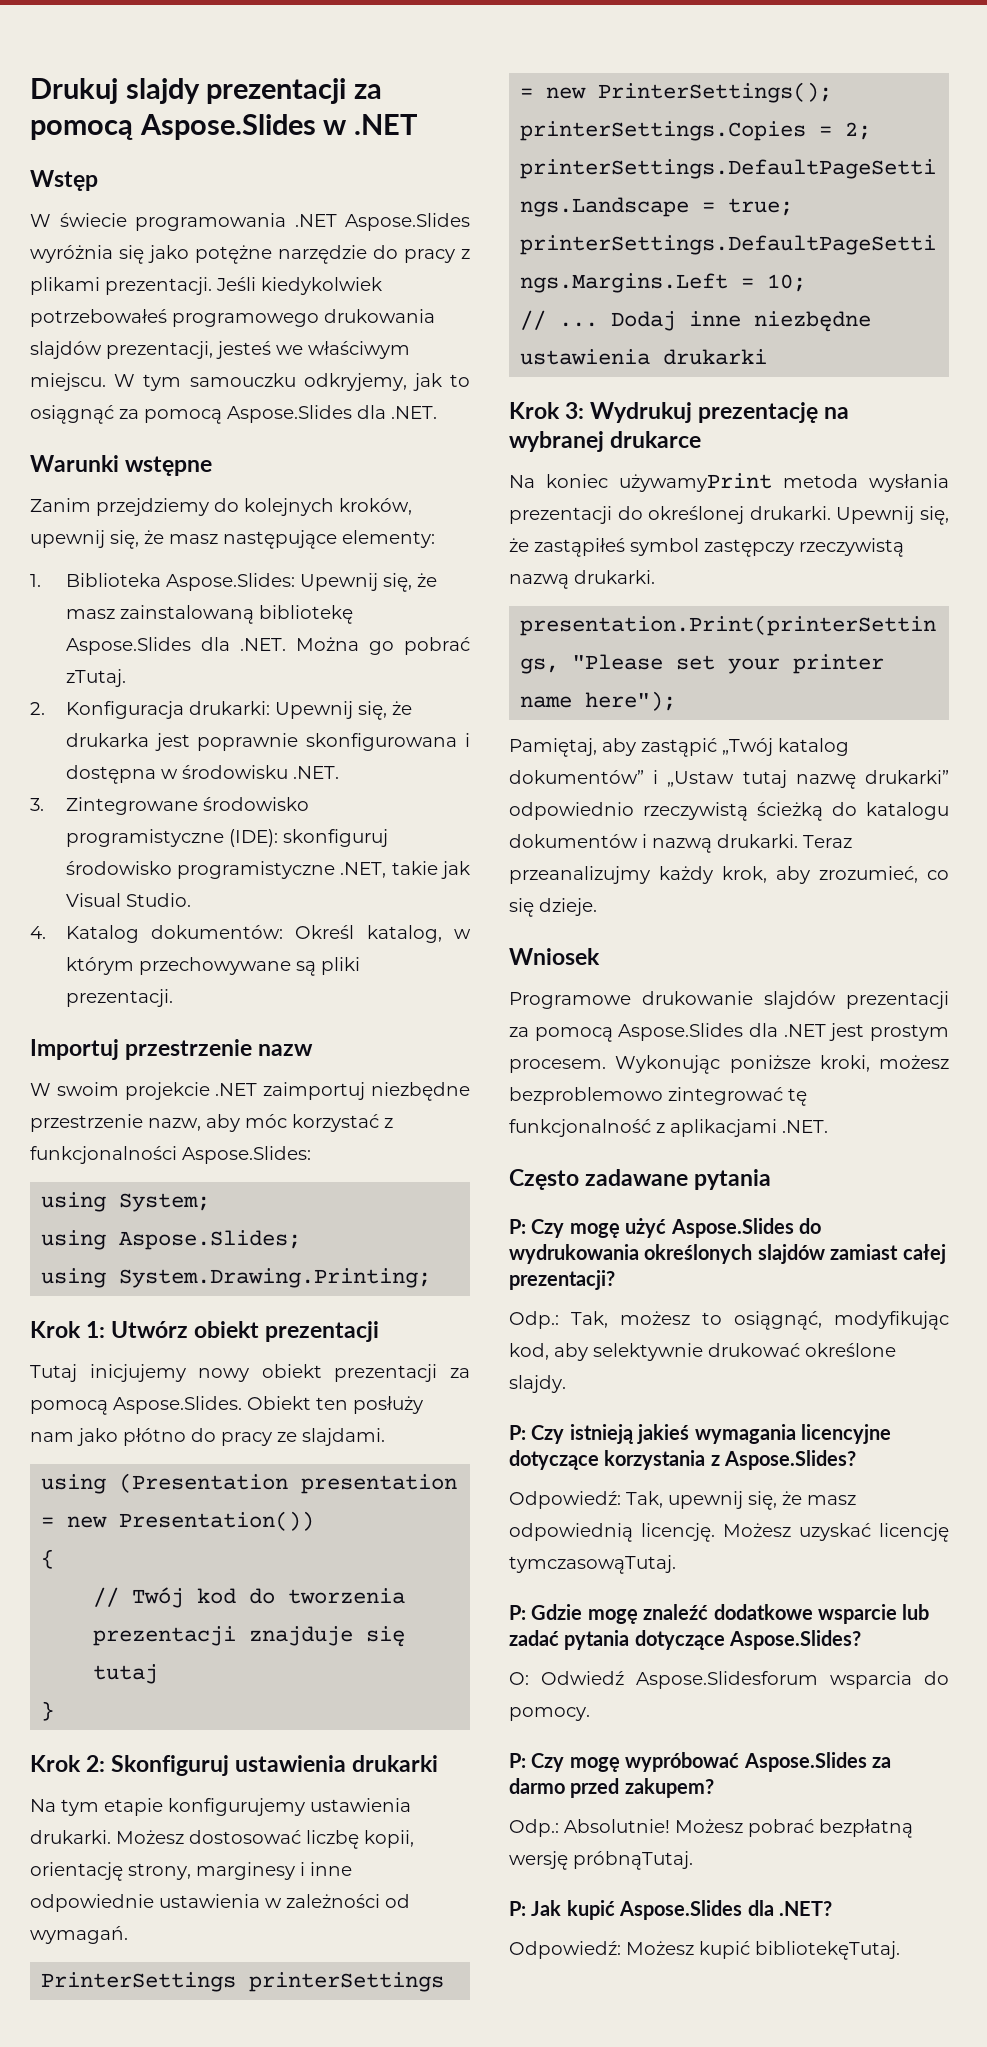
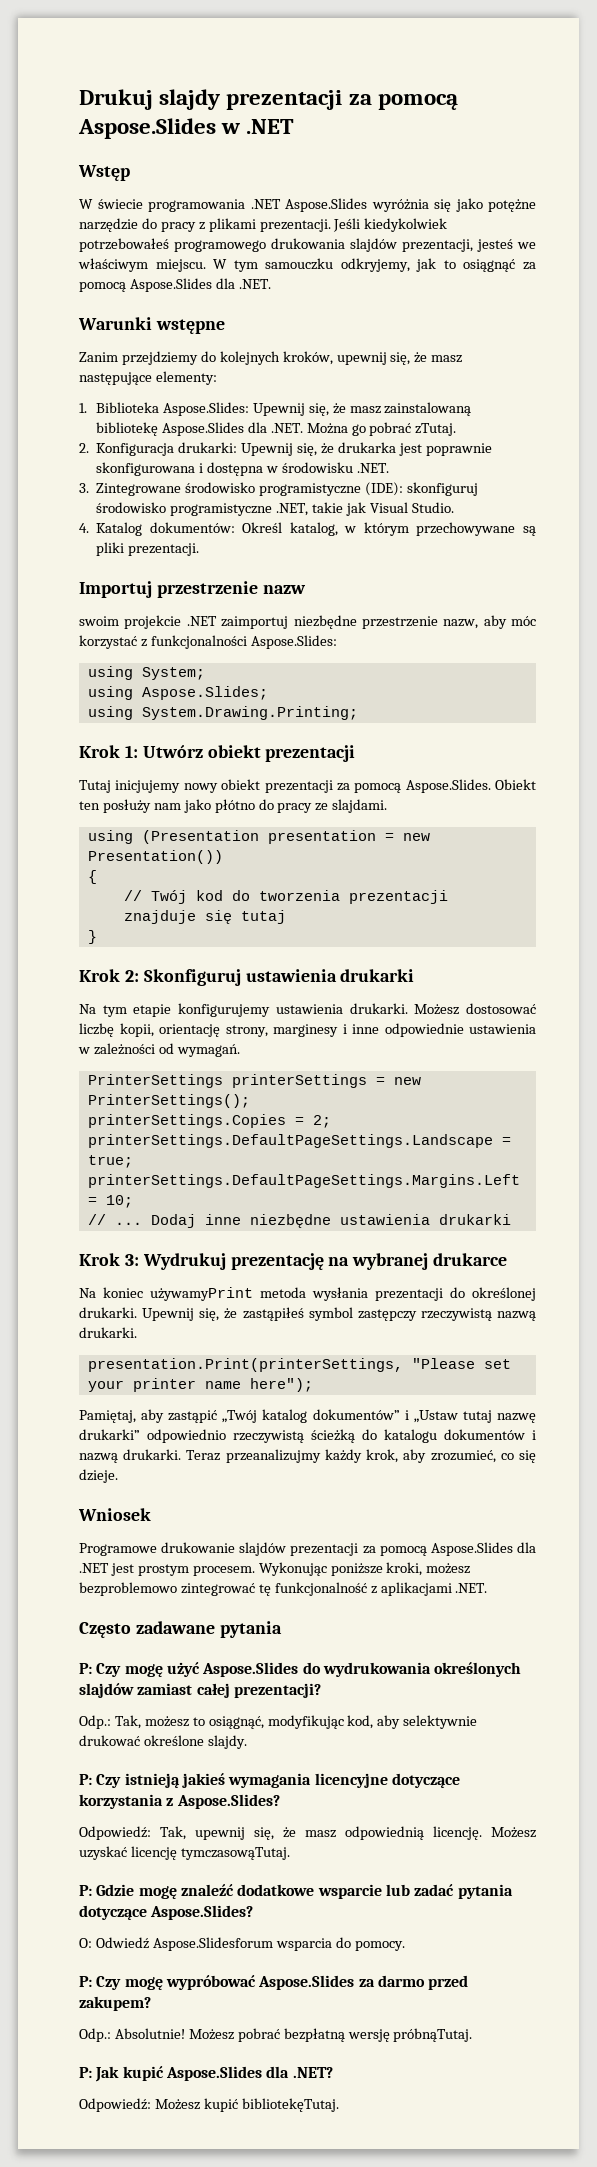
[30,1083,51,1096] W -> (306, 589) none

